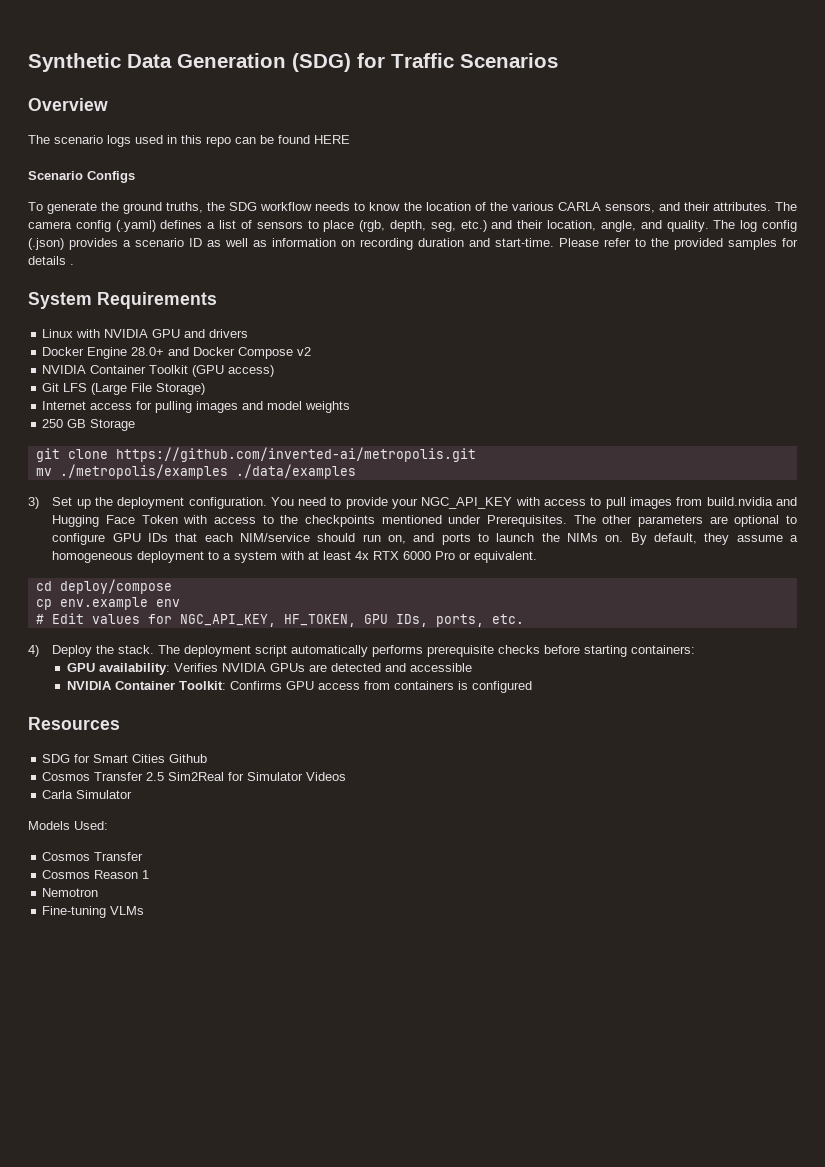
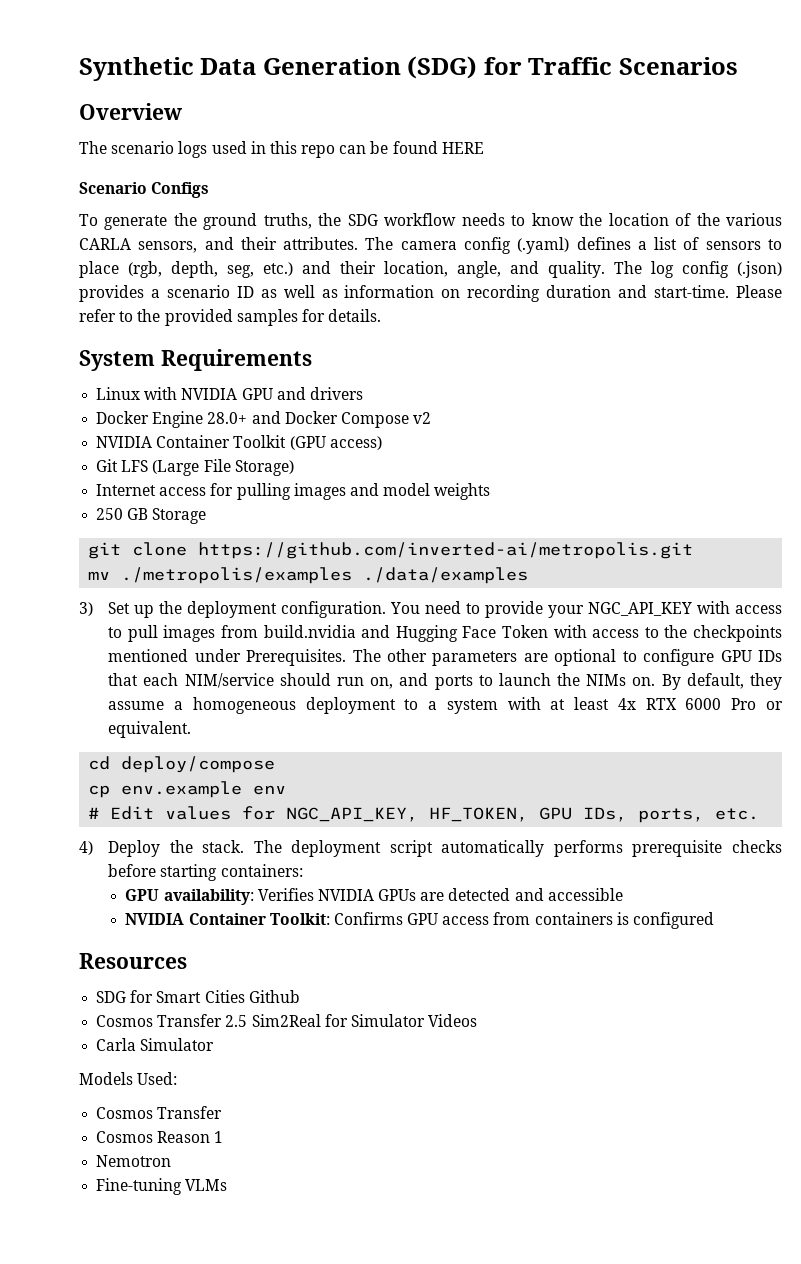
[28,256,74,265] details . -> [328,309,382,322] details.

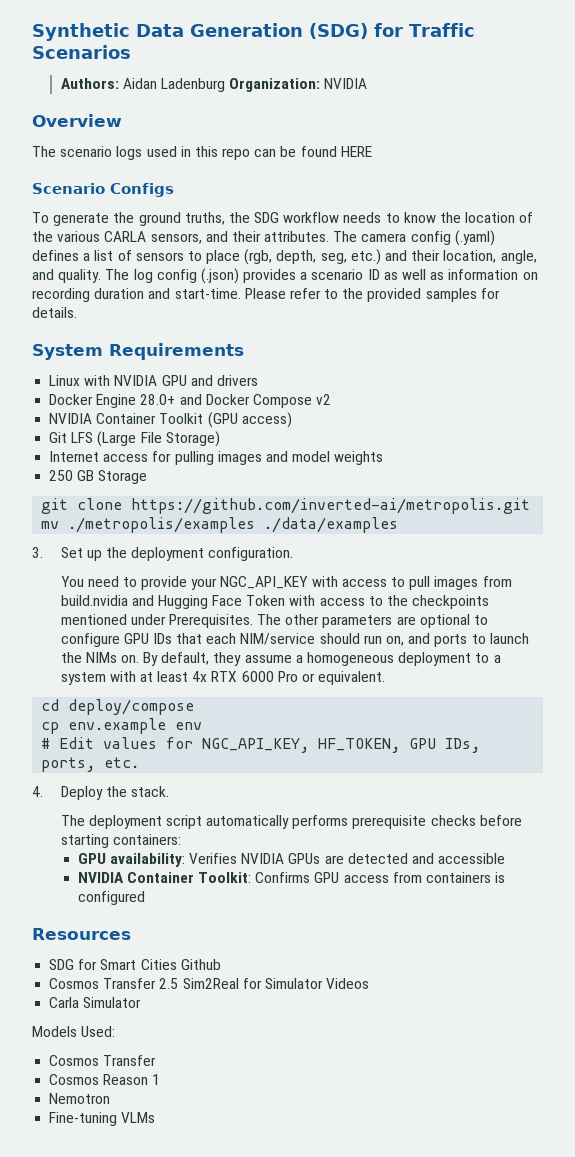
(738, 66) none -> [60,78,368,92] // Authors: Aidan Ladenburg Organization: NVIDIA
[79,602,93,616] 3) -> [32,547,43,558] 3.
(387, 609) none -> (294, 554) //
[79,841,93,855] 4) -> [32,786,43,797] 4.
(245, 846) none -> (169, 791) //

